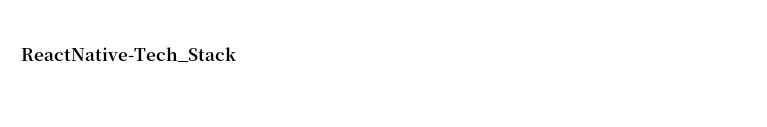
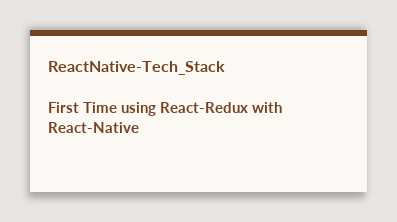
(236, 55) none -> [48,102,282,116] [48,122,139,133] // First Time using React-Redux with React-Native

